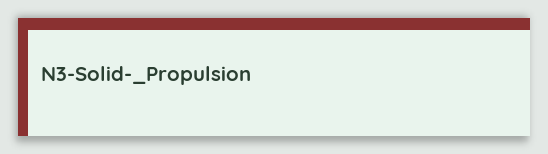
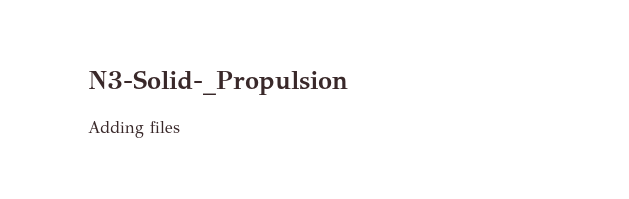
(251, 75) none -> [88,121,180,138] // Adding files

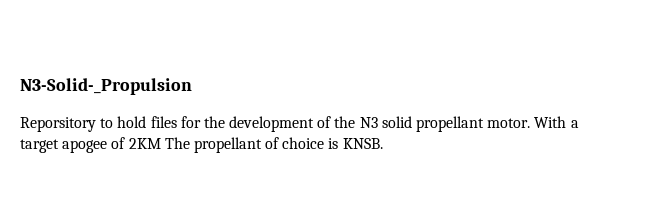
[88,121,180,138] Adding files -> [20,116,579,132] [20,137,383,153] Reporsitory to hold files for the development of the N3 solid propellant motor. With a target apogee of 2KM The propellant of choice is KNSB.

